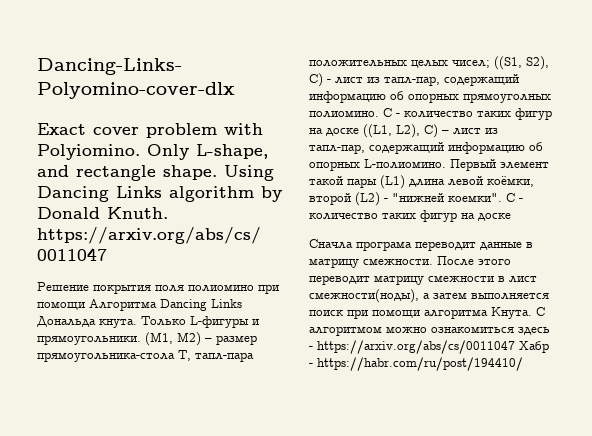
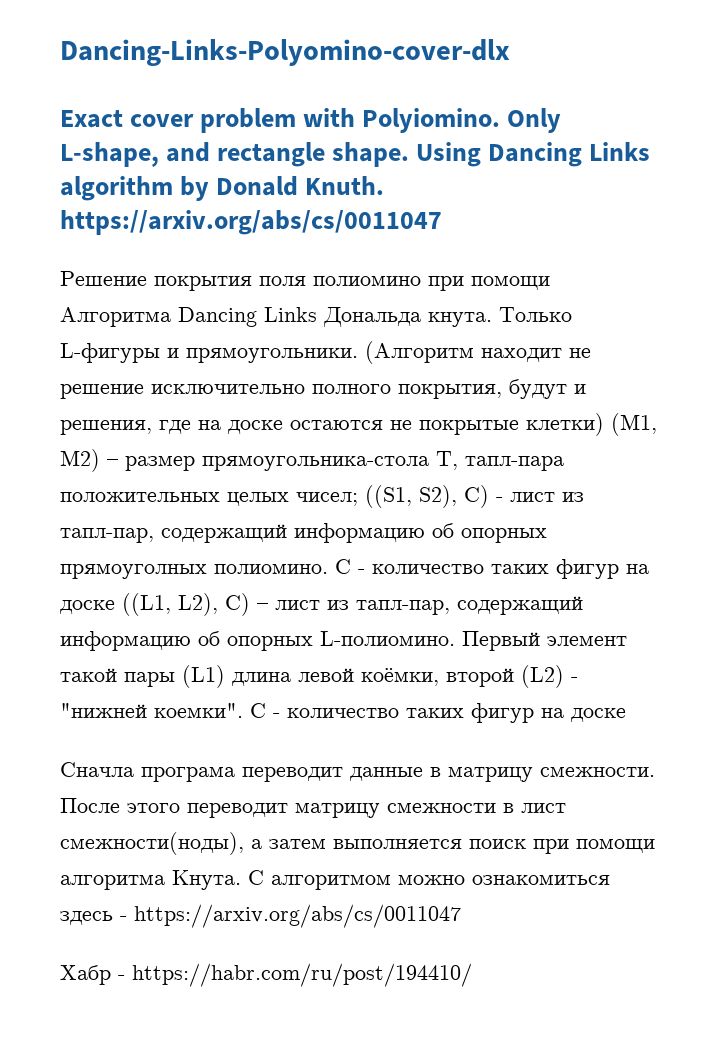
(141, 340) none -> [365,341,591,364] [60,379,586,399] [60,413,604,436] (Алгоритм находит не решение исключительно полного покрытия, будут и решения, где на доске остаются не покрытые клетки)
(515, 347) none -> (461, 916) //

